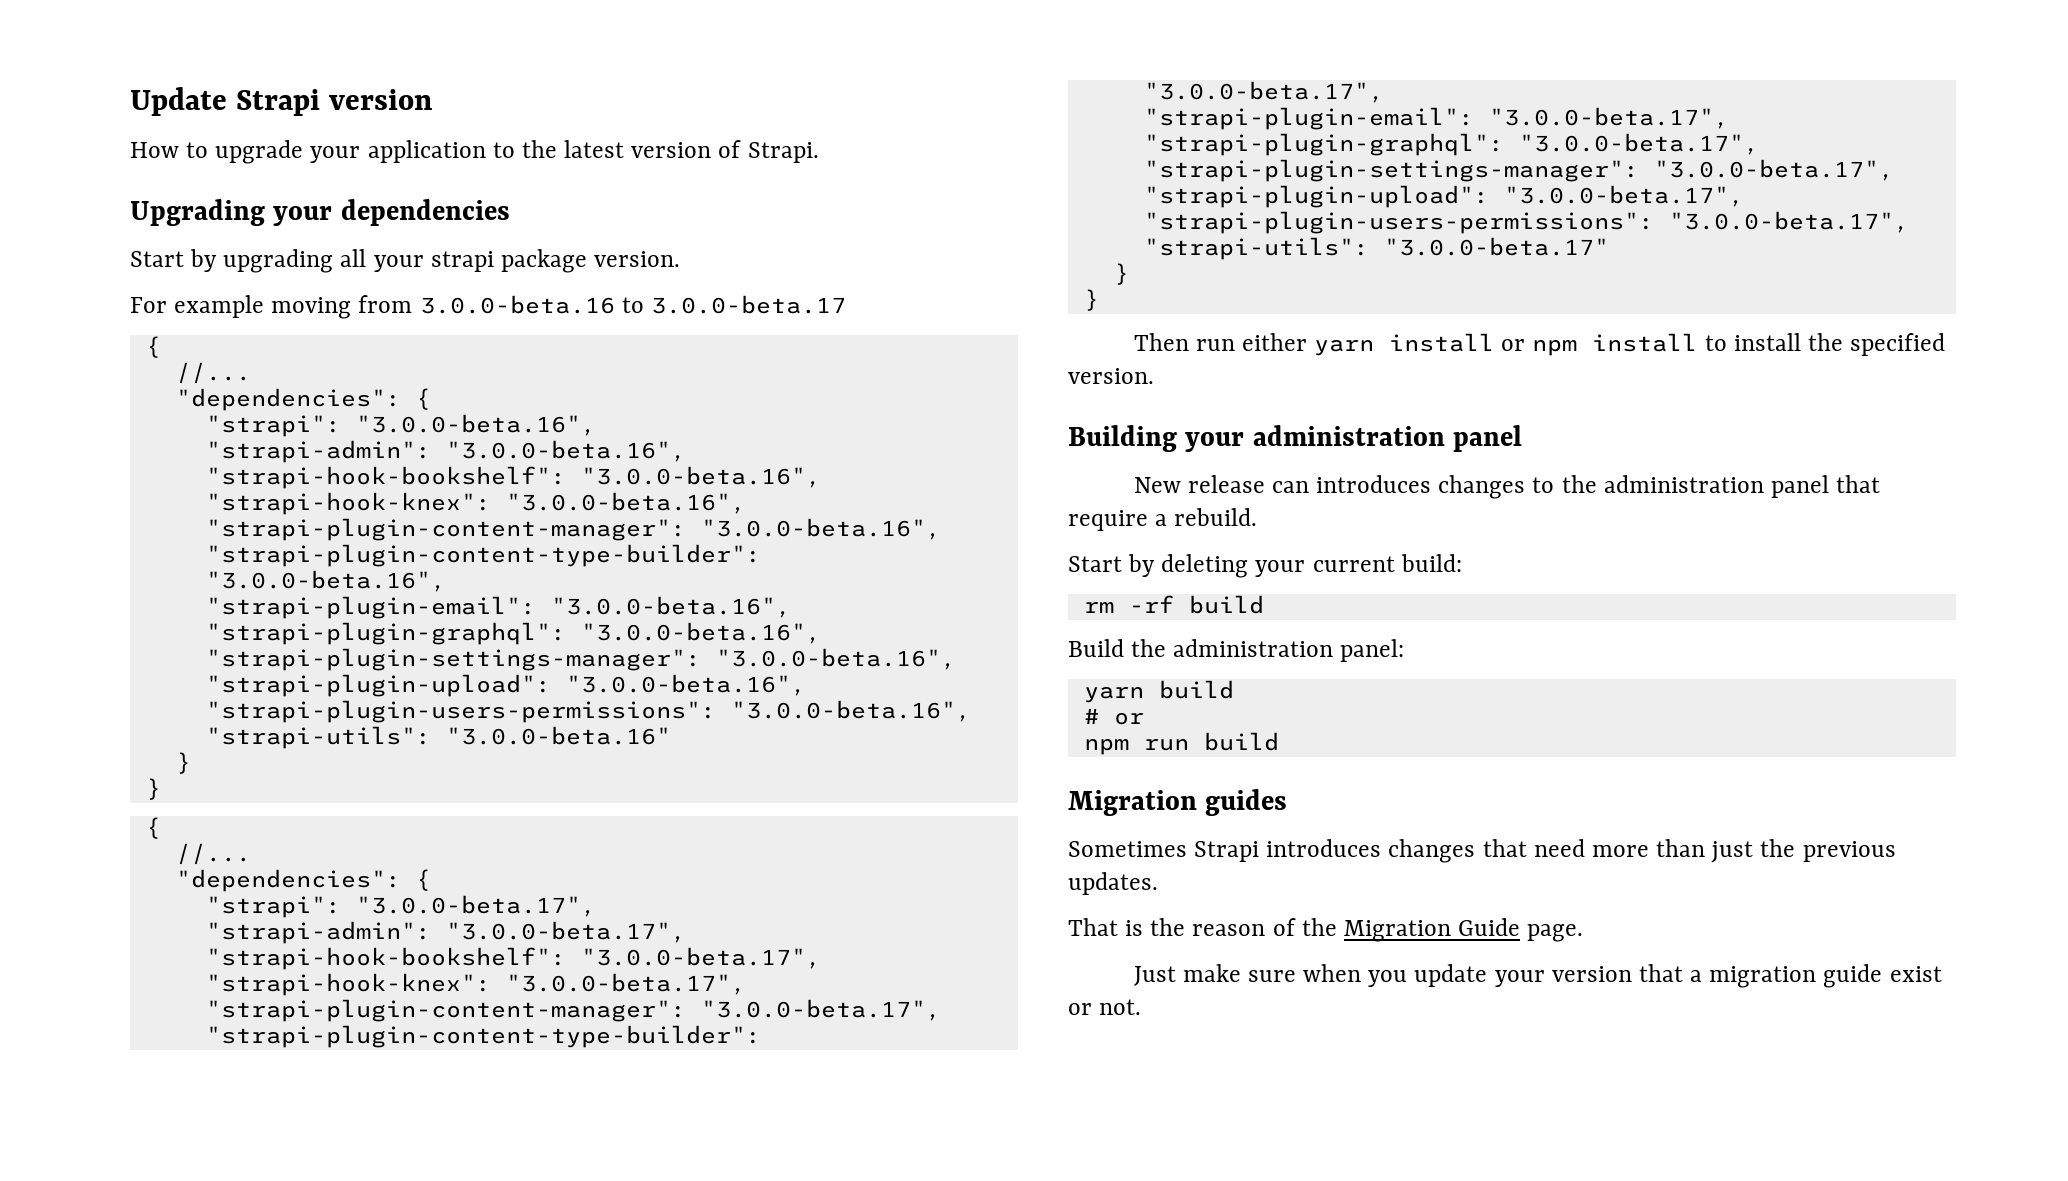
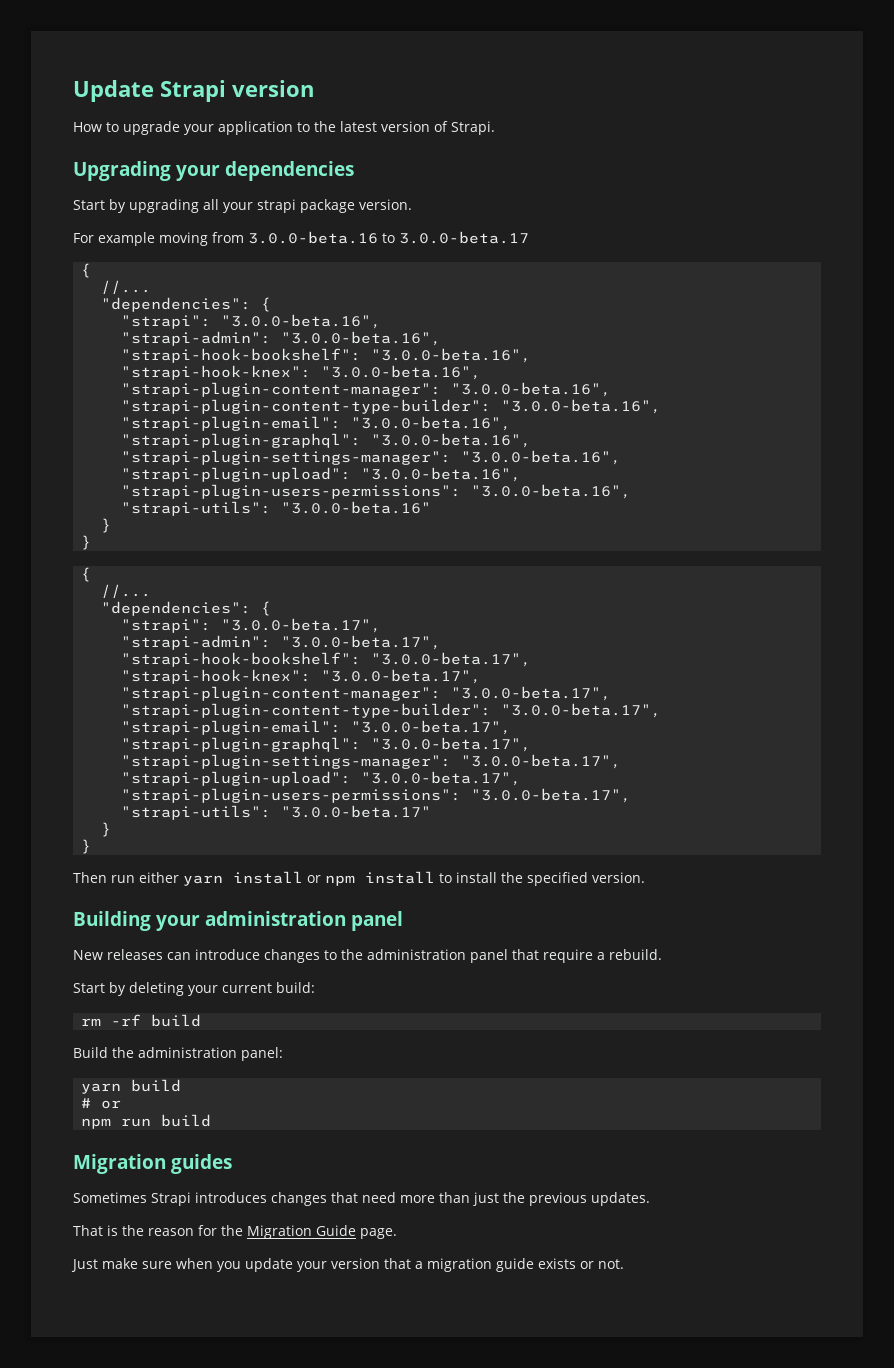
[1187,475,1432,493] release can introduces -> [107,949,260,960] releases can introduce
[1272,918,1296,936] of -> [198,1225,217,1236] for
[1889,966,1942,982] exist -> [538,1258,576,1269] exists

